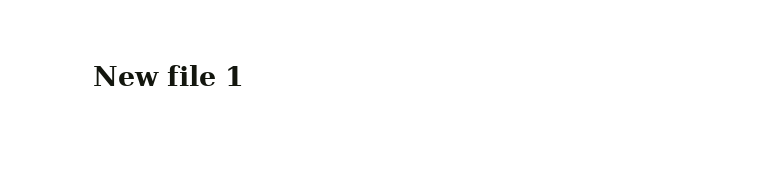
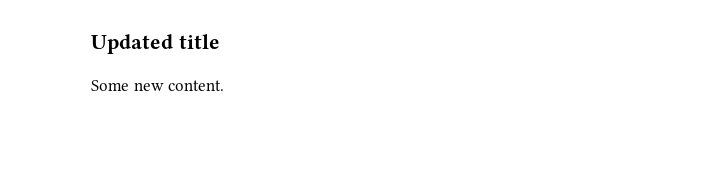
[93,65,244,86] New file 1 -> [91,34,220,54] [91,80,225,91] Updated title // Some new content.

